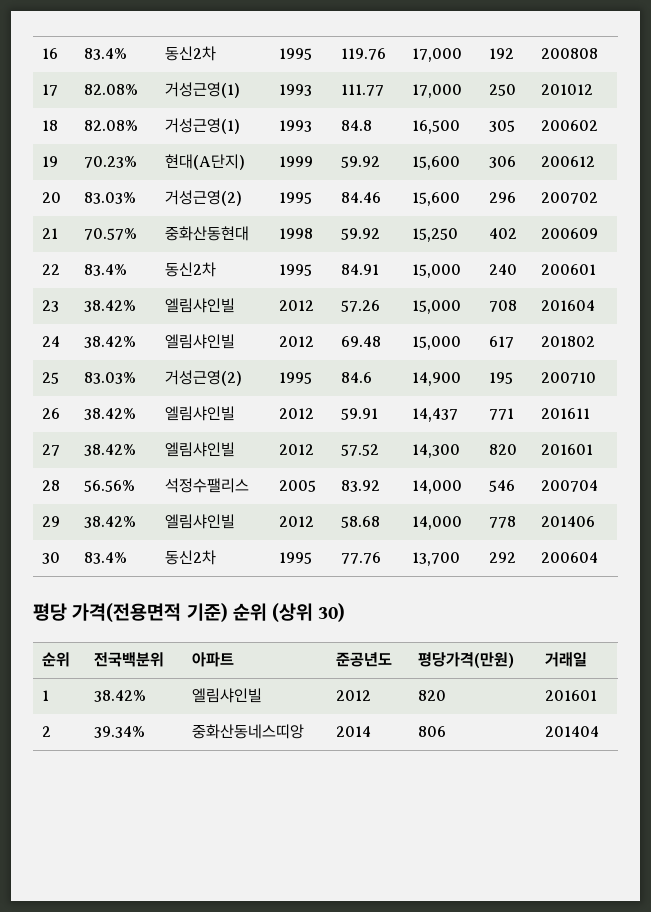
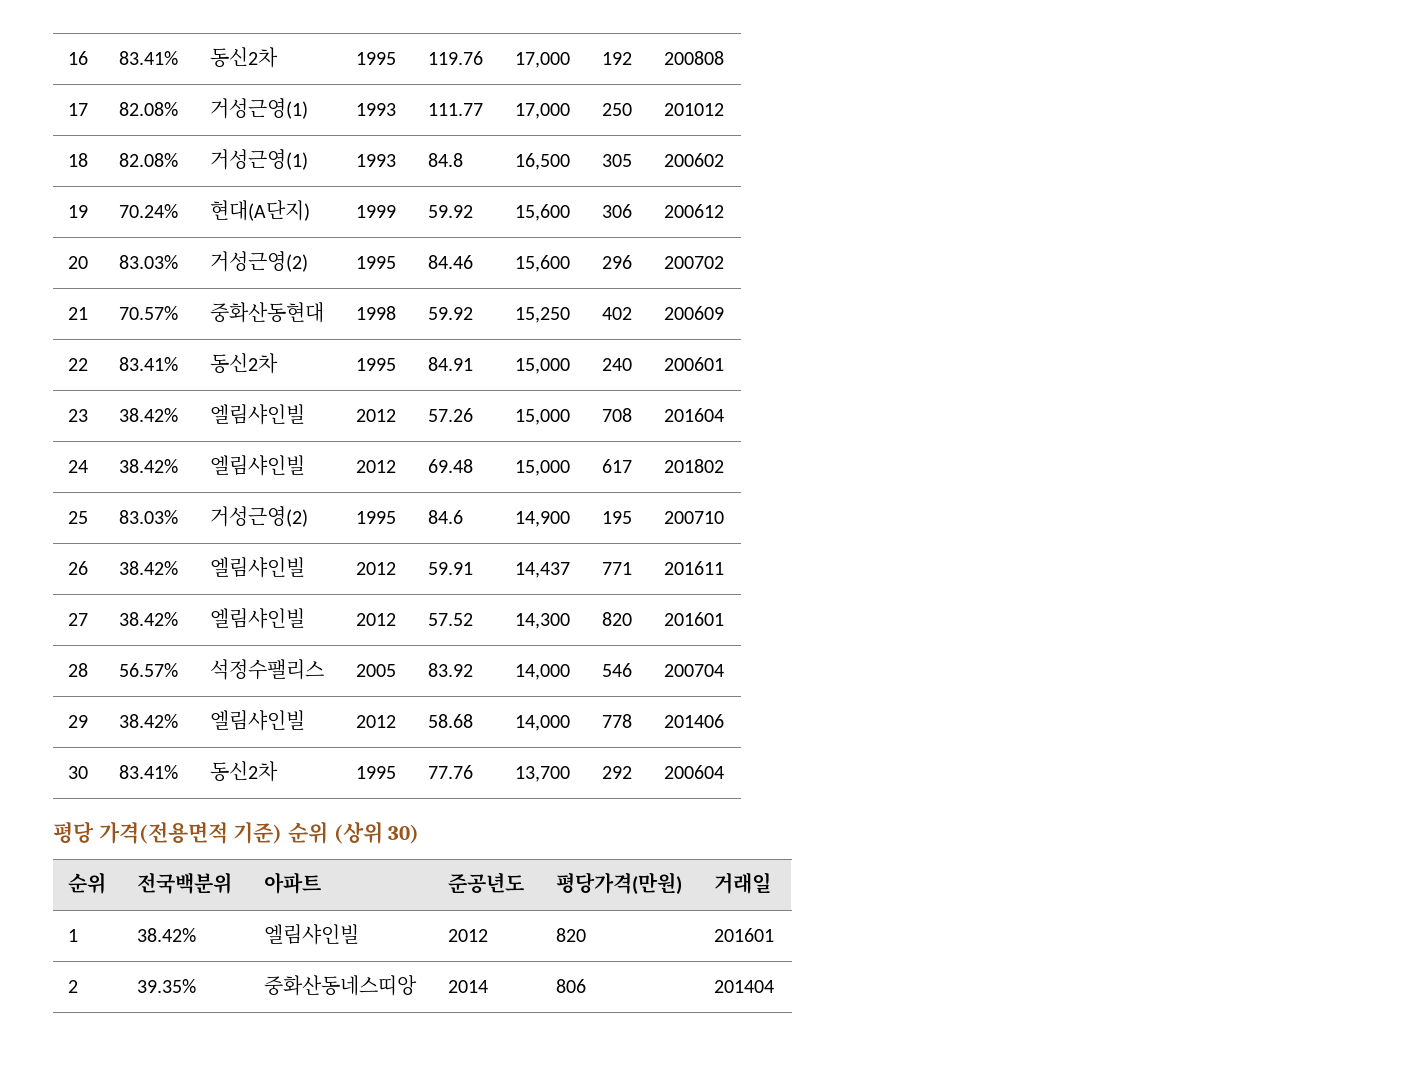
[84,48,128,60] 83.4% -> [119,51,179,65] 83.41%
[84,156,138,168] 70.23% -> [119,204,179,218] 70.24%
[84,264,128,276] 83.4% -> [119,357,179,371] 83.41%
[84,480,136,492] 56.56% -> [119,663,179,677] 56.57%
[84,552,128,564] 83.4% -> [119,765,179,779] 83.41%
[94,726,146,738] 39.34% -> [137,979,197,993] 39.35%

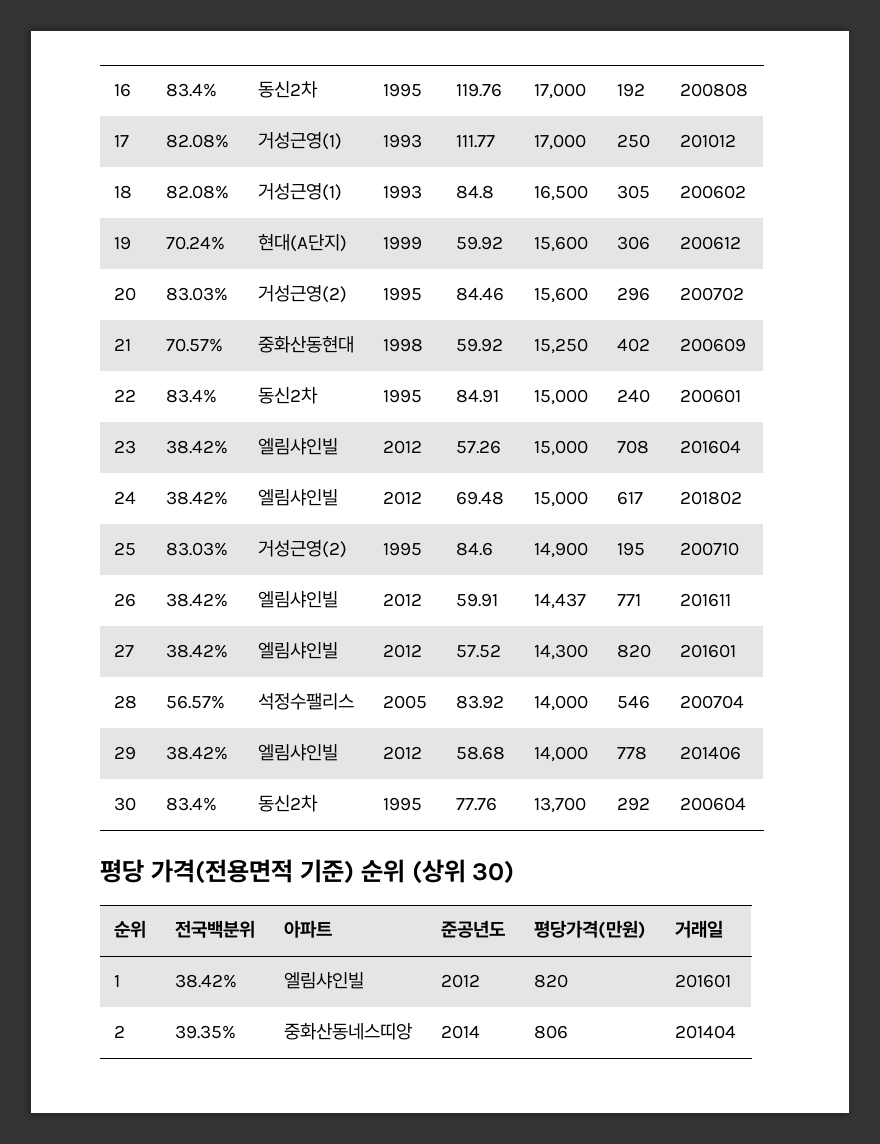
[119,51,179,65] 83.41% -> [166,83,218,97] 83.4%
[119,357,179,371] 83.41% -> [166,389,218,403] 83.4%
[119,765,179,779] 83.41% -> [166,797,218,811] 83.4%

